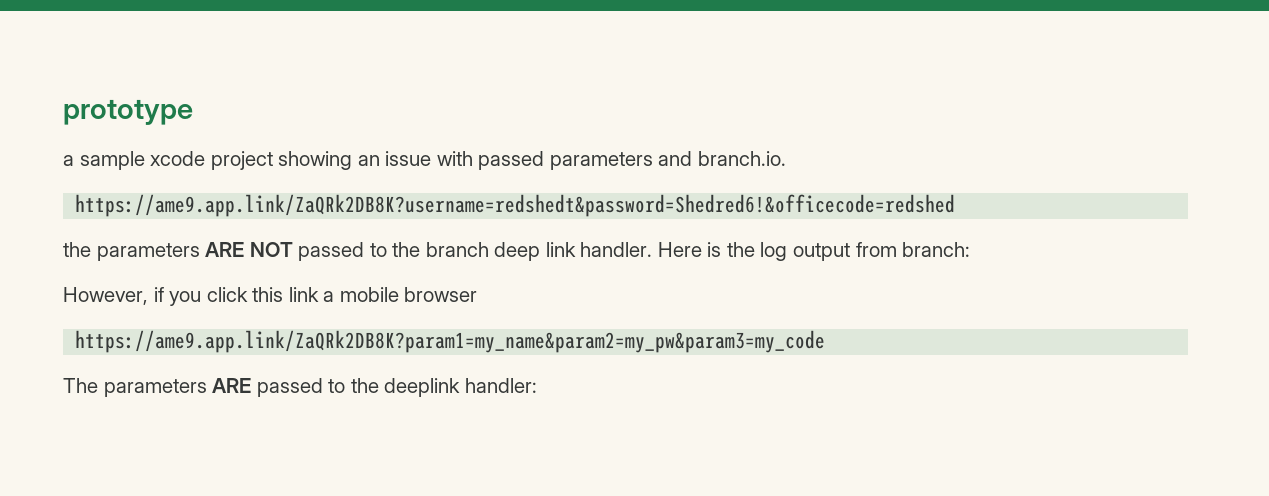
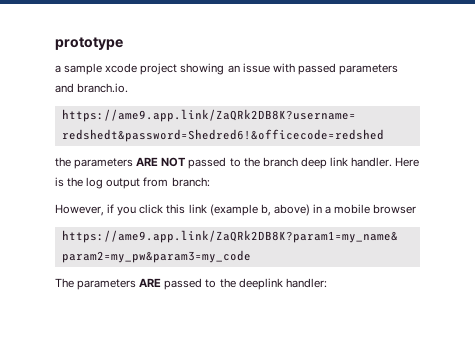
(319, 294) none -> [209,204,322,216] (example b, above) in

